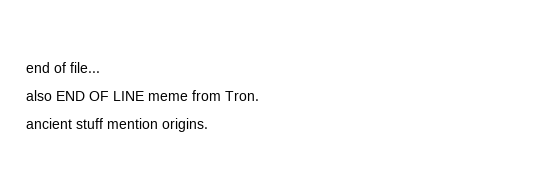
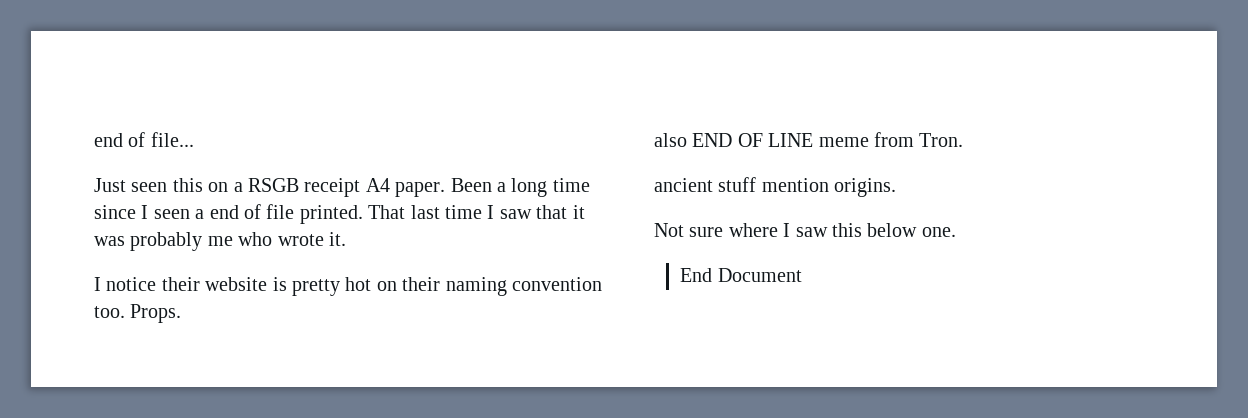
(100, 67) none -> [94,178,590,197] [94,204,585,224] [94,232,346,251] [94,277,602,296] [94,304,182,323] // Just seen this on a RSGB receipt A4 paper. Been a long time since I seen a end of file printed. That last time I saw that it was probably me who wrote it. // I notice their website is pretty hot on their naming convention too. Props.
(208, 125) none -> [654,223,956,237] [680,268,802,282] // Not sure where I saw this below one. // End Document

